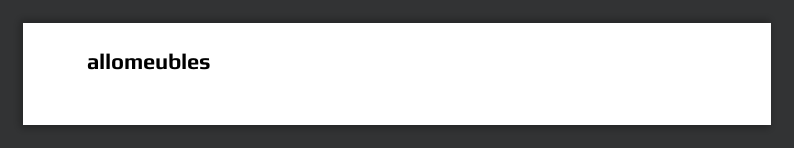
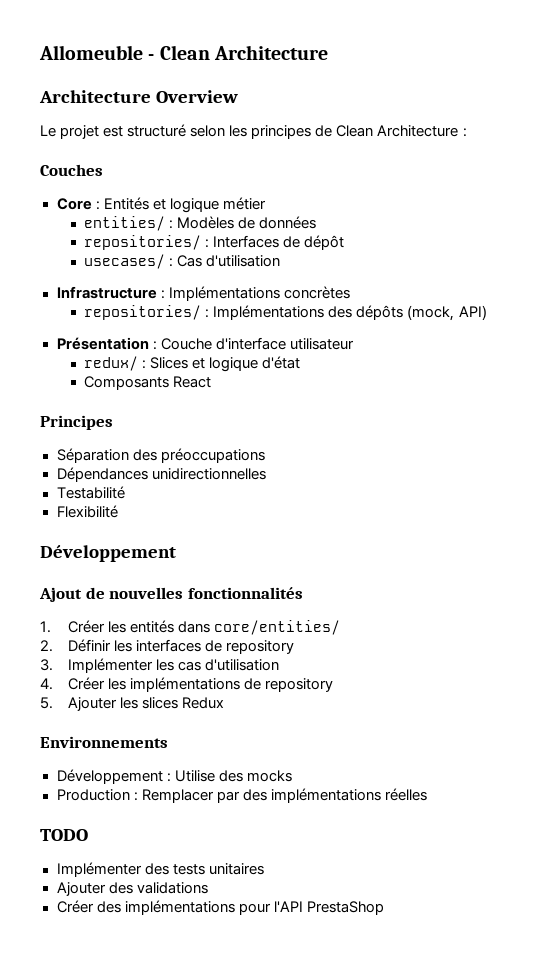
[87,53,211,70] allomeubles -> [39,45,328,60] [39,90,238,103] [40,124,467,139] [40,164,103,176] [56,197,266,213] [84,216,317,231] [84,235,345,250] [84,254,281,269] [56,286,350,301] [84,305,487,321] [56,337,354,350] [84,356,301,372] [84,376,212,390] [40,415,113,430] [56,448,265,463] [56,467,266,482] [56,486,125,499] [56,505,118,518] [40,545,176,562] [39,587,303,602] [40,620,340,635] [40,639,294,654] [40,658,279,673] [40,677,333,692] [40,697,224,711] [40,736,168,748] [56,769,292,784] [56,788,427,803] [40,829,88,841] [56,862,264,877] [56,882,208,896] [56,900,384,915] Allomeuble - Clean Architecture // Architecture Overview // Le projet est structuré selon les principes de Clean Architecture : // Couches // Core : Entités et logique métier // entities/ : Modèles de données // repositories/ : Interfaces de dépôt // usecases/ : Cas d'utilisation // Infrastructure : Implémentations concrètes // repositories/ : Implémentations des dépôts (mock, API) // Présentation : Couche d'interface utilisateur // redux/ : Slices et logique d'état // Composants React // Principes // Séparation des préoccupations // Dépendances unidirectionnelles // Testabilité // Flexibilité // Développement // Ajout de nouvelles fonctionnalités // 1. Créer les entités dans core/entities/ // 2. Définir les interfaces de repository // 3. Implémenter les cas d'utilisation // 4. Créer les implémentations de repository // 5. Ajouter les slices Redux // Environnements // Développement : Utilise des mocks // Production : Remplacer par des implémentations réelles // TODO // Implémenter des tests unitaires // Ajouter des validations // Créer des implémentations pour l'API PrestaShop

